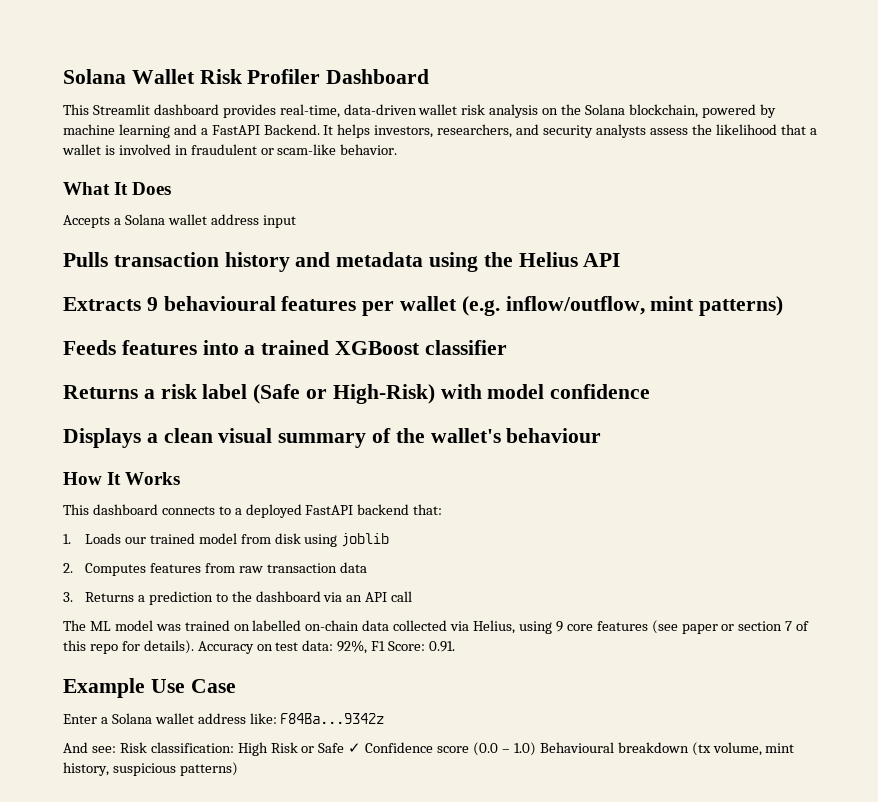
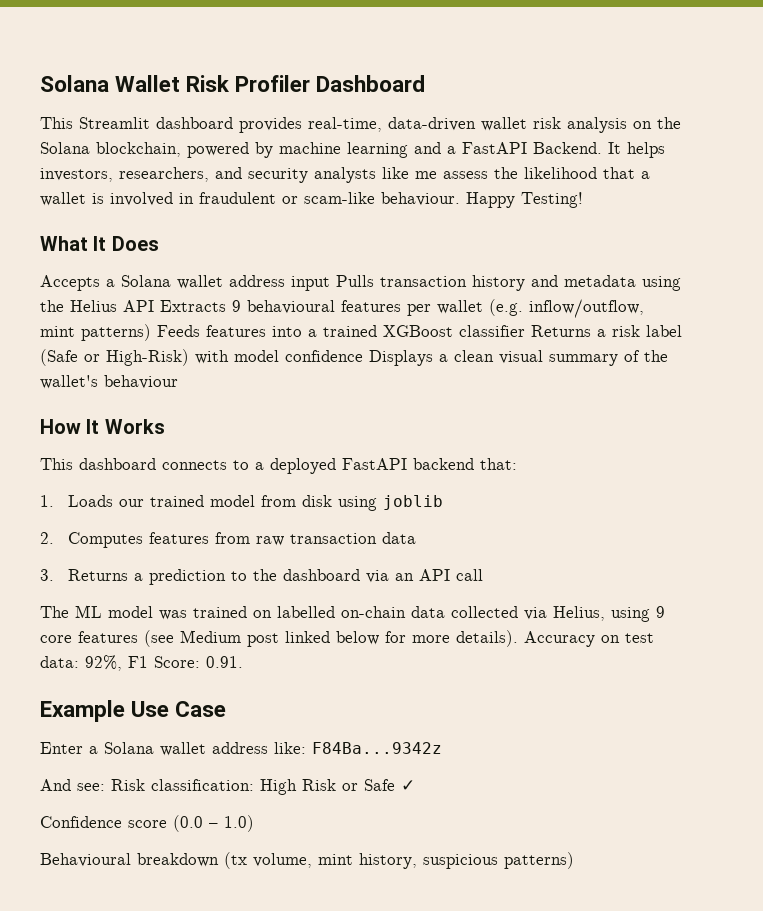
(646, 131) none -> [382,167,437,179] like me
[340,144,398,155] behavior. -> [381,192,583,208] behaviour. Happy Testing!
(296, 221) // -> (330, 283) none
(621, 260) // -> (154, 306) none
(784, 306) // -> (151, 332) none
(507, 347) // -> (525, 331) none
(651, 391) // -> (363, 356) none
[681,621,810,634] [63,640,140,654] paper or section 7 of this repo for -> [180,630,450,647] Medium post linked below for more
(362, 748) none -> (415, 785) //
(536, 749) none -> (254, 823) //

